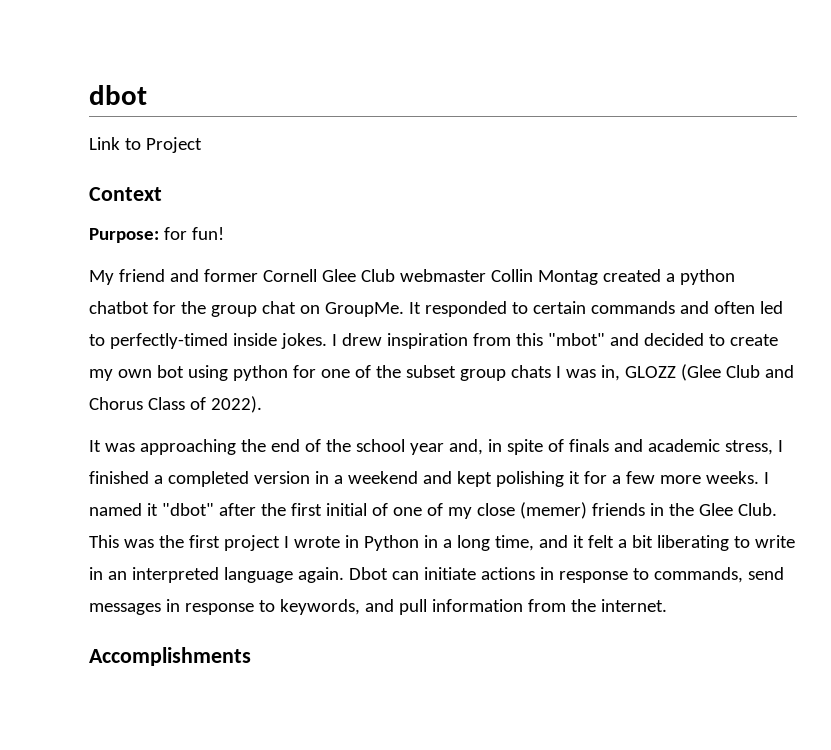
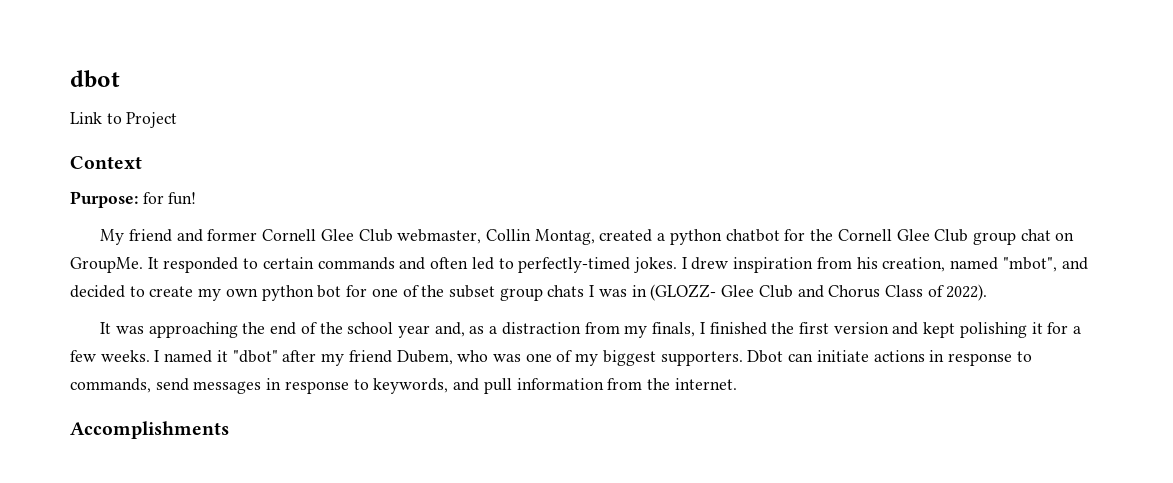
[399,269,598,285] webmaster Collin Montag -> [397,229,595,245] webmaster, Collin Montag,
(206, 307) none -> [837,229,969,242] Cornell Glee Club
[232,333,277,346] inside -> (631, 265) none
[515,333,605,346] this "mbot" -> [856,257,1057,272] his creation, named "mbot",
[156,365,288,381] bot using python -> [261,285,342,301] python bot
[600,364,721,381] in, GLOZZ (Glee -> [631,284,755,301] in (GLOZZ- Glee
[487,439,783,455] [89,471,418,487] in spite of finals and academic stress, I finished a completed version in a weekend -> [469,322,889,338] as a distraction from my finals, I finished the first version
[659,475,701,484] more -> (96, 356) none
[260,502,777,519] [89,535,795,551] [89,567,344,583] the first initial of one of my close (memer) friends in the Glee Club. This was the first project I wrote in Python in a long time, and it felt a bit liberating to write in an interpreted language again. -> [321,350,743,366] my friend Dubem, who was one of my biggest supporters.

